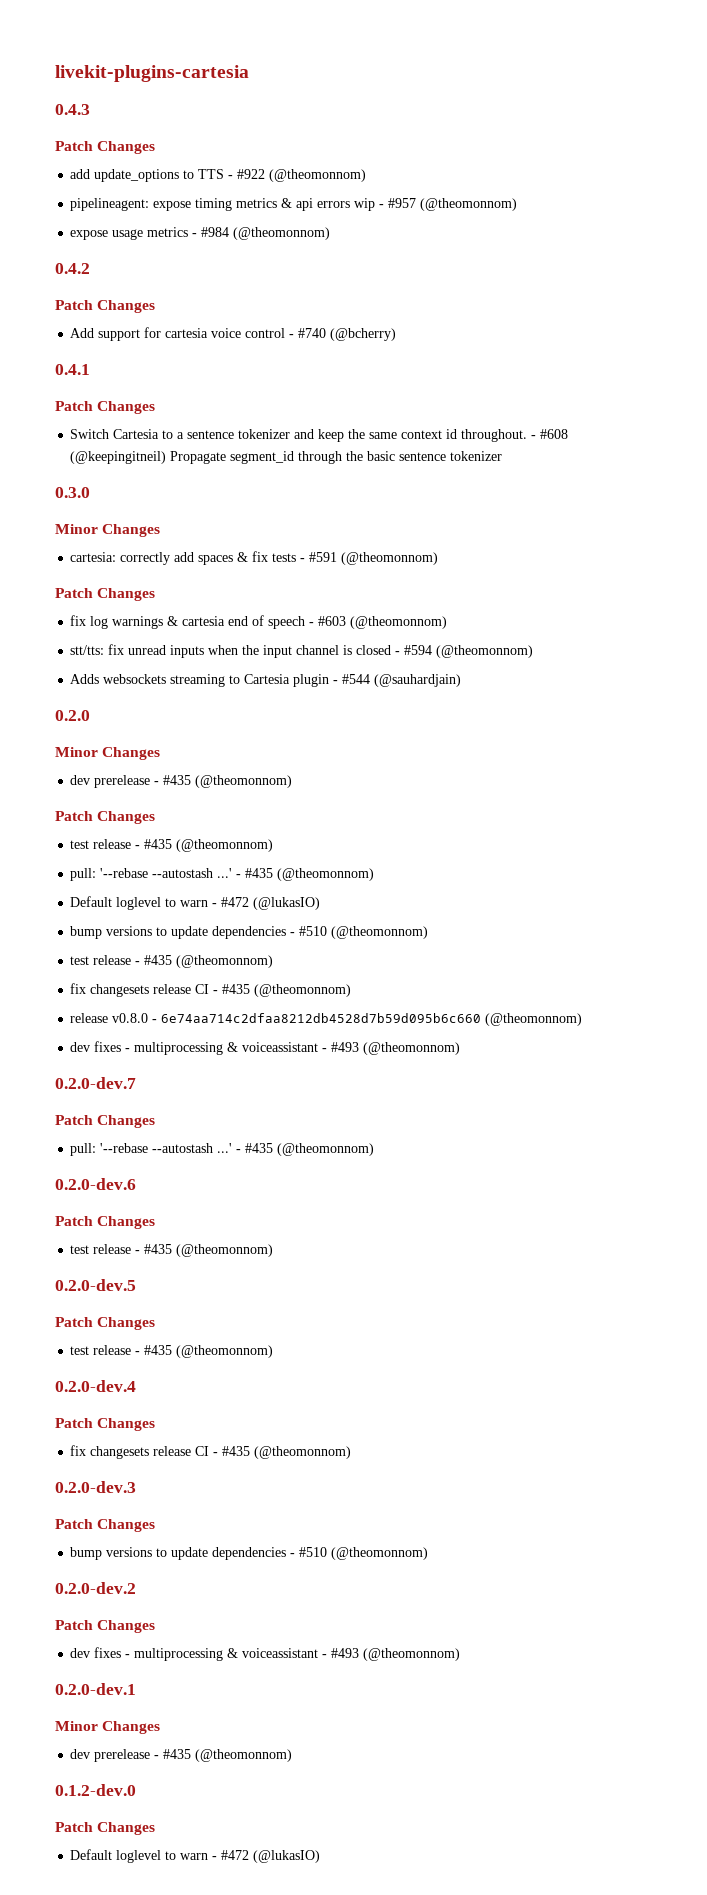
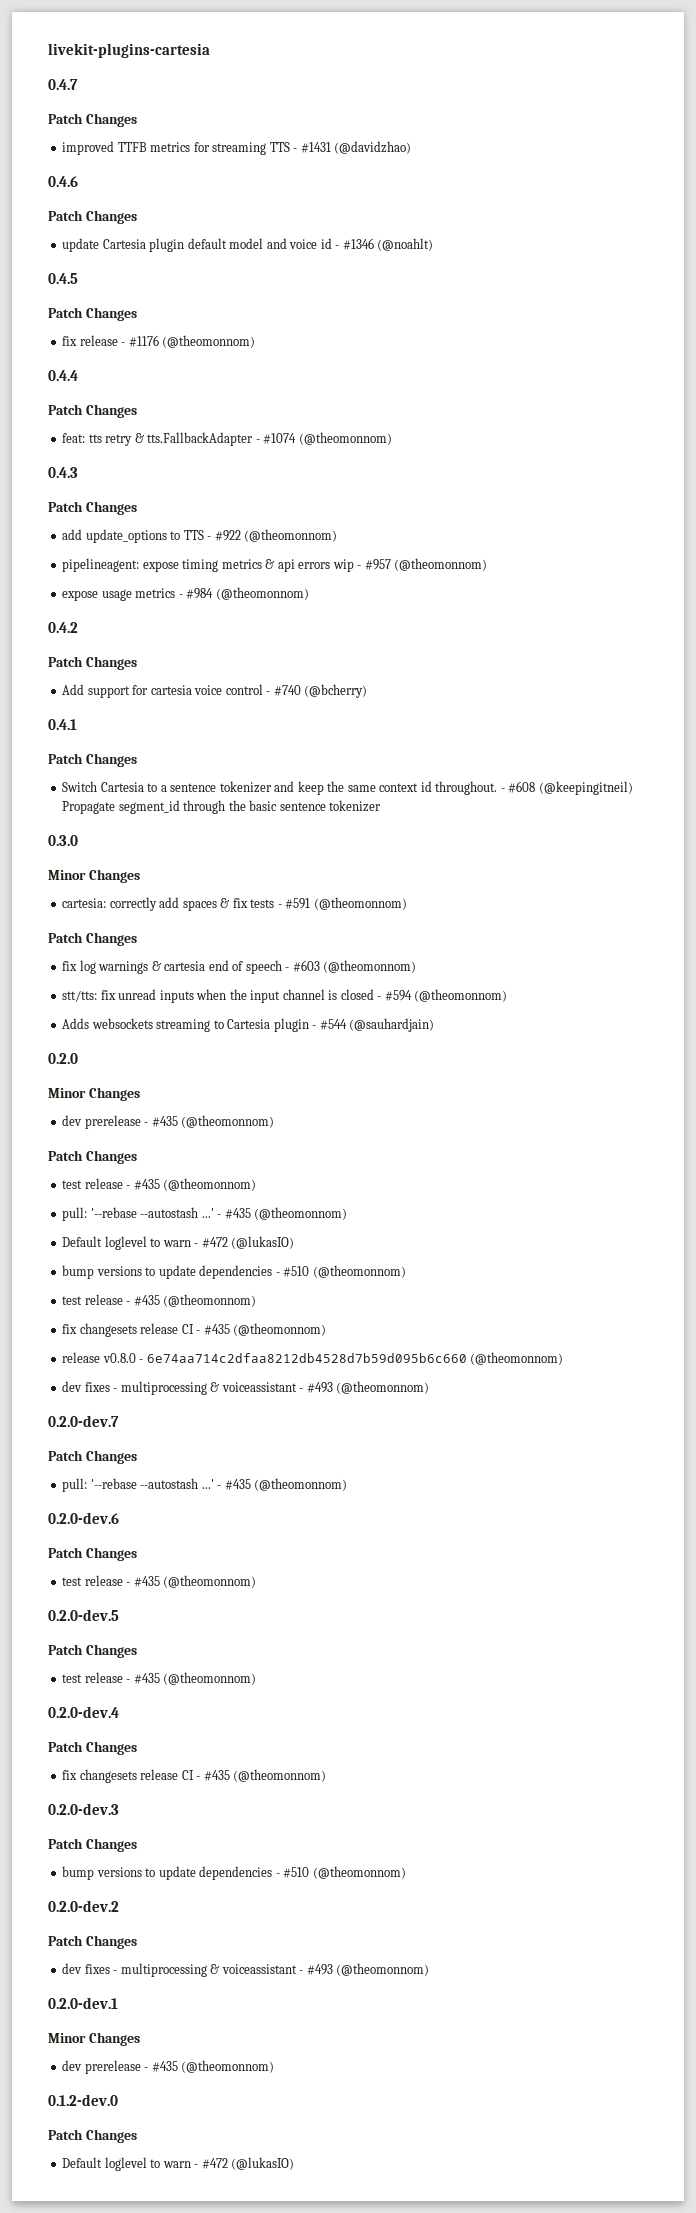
(249, 73) none -> [48,79,78,90] [48,113,137,127] [62,141,412,155] [48,176,78,187] [48,210,137,224] [62,238,434,252] [48,273,78,284] [48,307,137,321] [62,335,256,348] [48,370,78,381] [48,404,137,418] [62,432,392,446] // 0.4.7 // Patch Changes // improved TTFB metrics for streaming TTS - #1431 (@davidzhao) // 0.4.6 // Patch Changes // update Cartesia plugin default model and voice id - #1346 (@noahlt) // 0.4.5 // Patch Changes // fix release - #1176 (@theomonnom) // 0.4.4 // Patch Changes // feat: tts retry & tts.FallbackAdapter - #1074 (@theomonnom)

